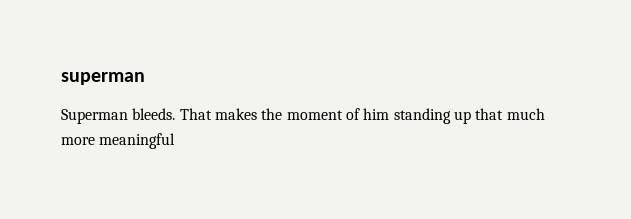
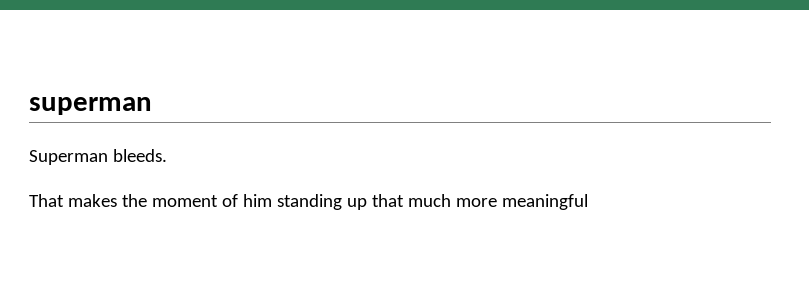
(176, 114) none -> (167, 155) //

